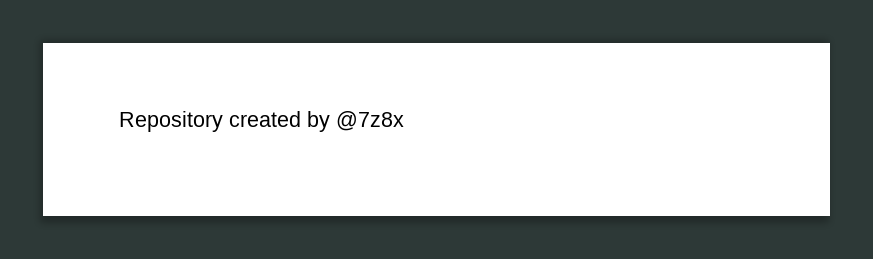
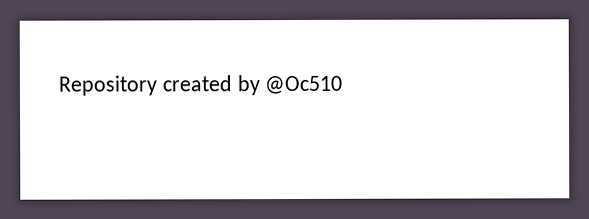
[336,111,404,131] @7z8x -> [264,75,343,95] @Oc510

